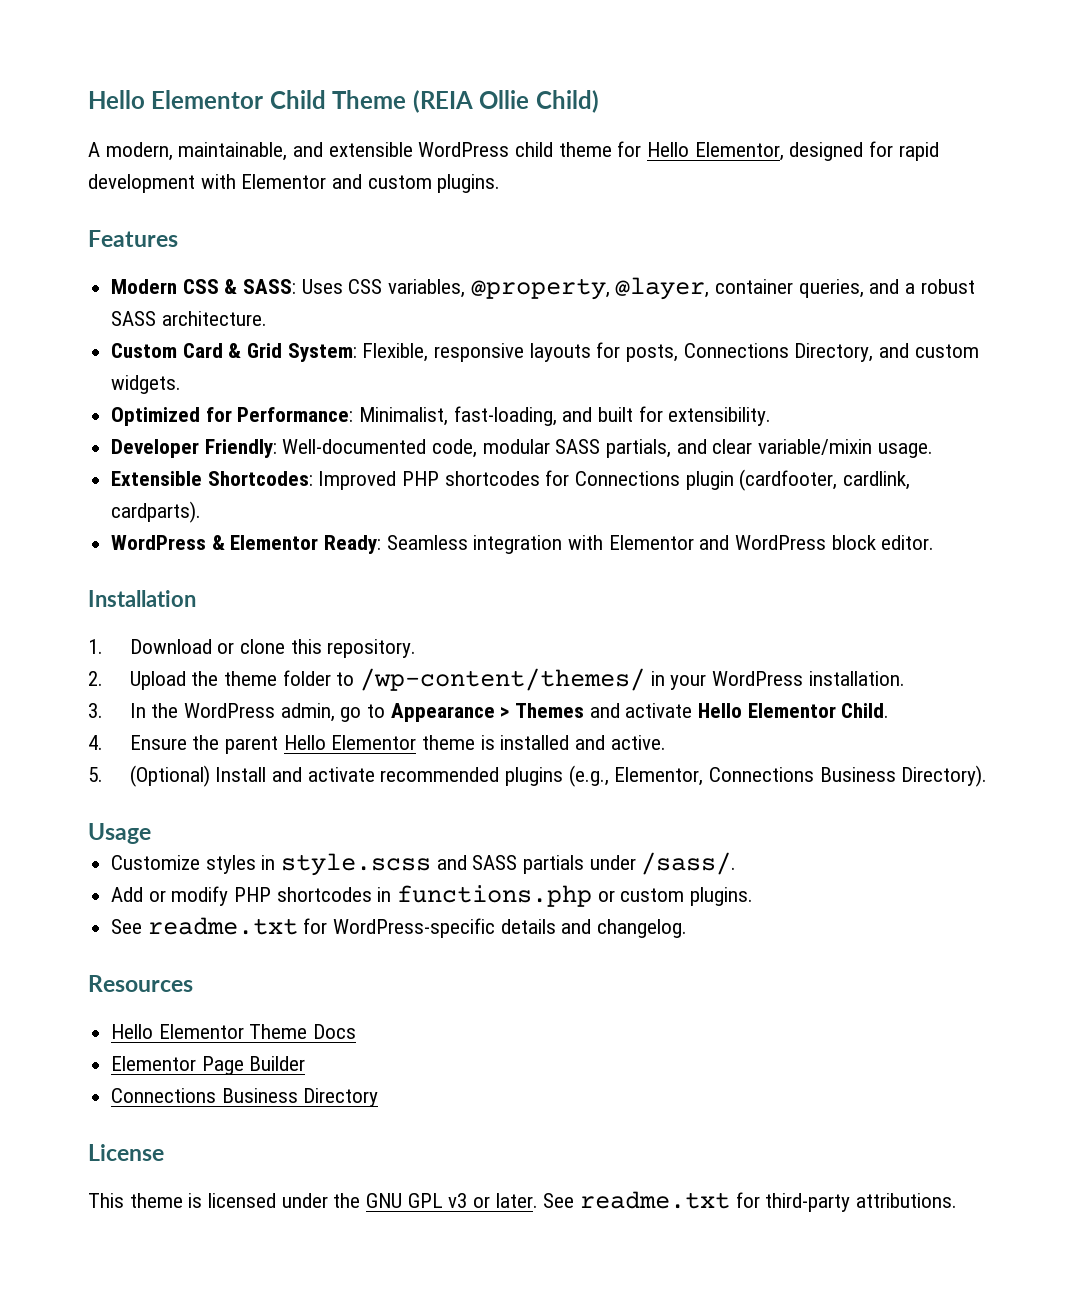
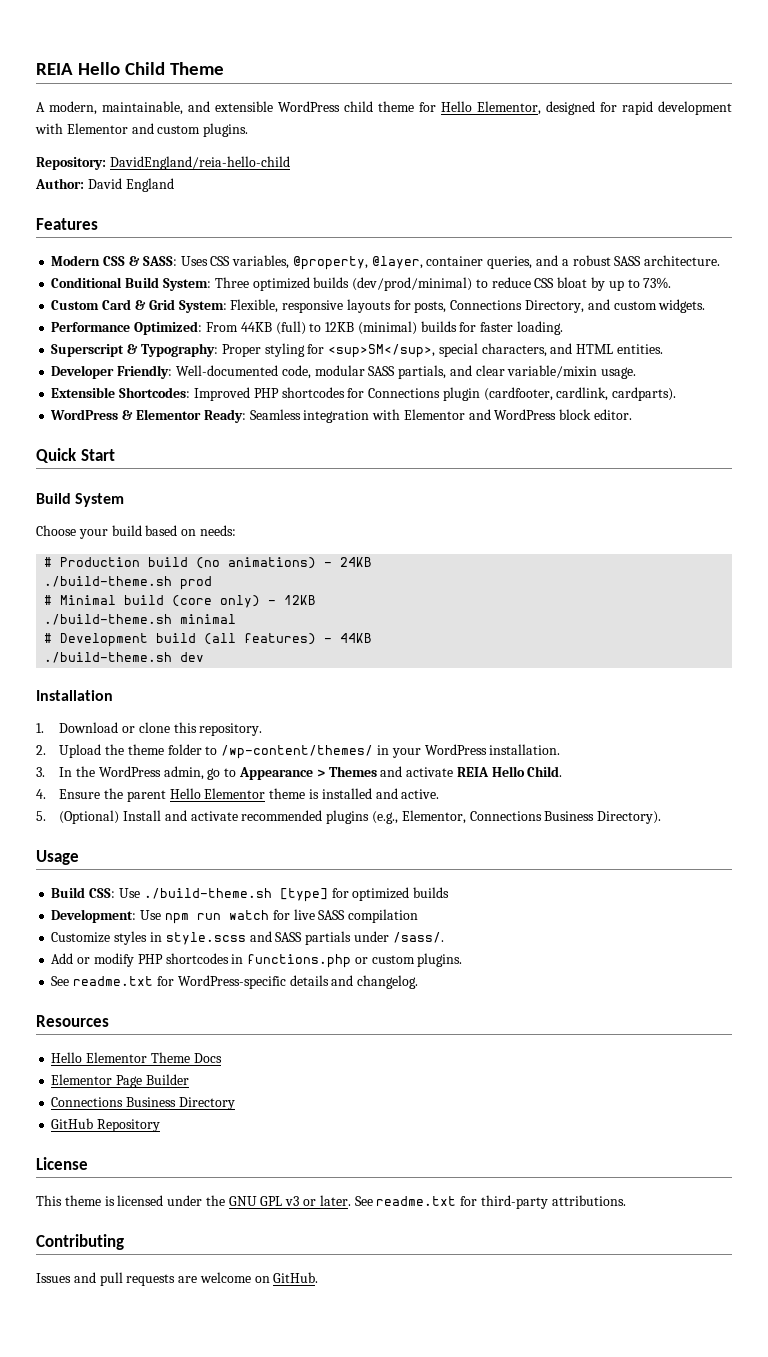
[88,90,264,109] Hello Elementor -> [36,62,120,75] REIA Hello
[412,90,599,113] (REIA Ollie Child) -> (224, 68) none
(501, 183) none -> [36,156,290,170] [35,178,174,192] // Repository: DavidEngland/reia-hello-child // Author: David England
(267, 318) none -> [51,277,672,291] // Conditional Build System: Three optimized builds (dev/prod/minimal) to reduce CSS bloat by up to 73%.
[111,406,772,426] Optimized for Performance: Minimalist, fast-loading, and built for extensibility. -> [51,321,563,335] [51,343,663,358] Performance Optimized: From 44KB (full) to 12KB (minimal) builds for faster loading. // Superscript & Typography: Proper styling for <sup>SM</sup>, special characters, and HTML entities.
(935, 542) none -> [36,448,115,463] [36,493,125,507] [36,525,236,539] [44,557,373,569] [44,576,213,590] [44,595,317,608] [44,614,237,625] [44,633,373,647] [44,652,205,663] // Quick Start // Build System // Choose your build based on needs: // # Production build (no animations) - 24KB // ./build-theme.sh prod // # Minimal build (core only) - 12KB // ./build-theme.sh minimal // # Development build (all features) - 44KB // ./build-theme.sh dev
[697,703,836,718] Hello Elementor -> [456,766,525,777] REIA Hello
(151, 833) none -> [51,887,450,902] [51,909,419,924] // Build CSS: Use ./build-theme.sh [type] for optimized builds // Development: Use npm run watch for live SASS compilation
(379, 1097) none -> [51,1118,161,1132] // GitHub Repository
(958, 1200) none -> [36,1234,124,1250] [36,1272,319,1286] // Contributing // Issues and pull requests are welcome on GitHub.

